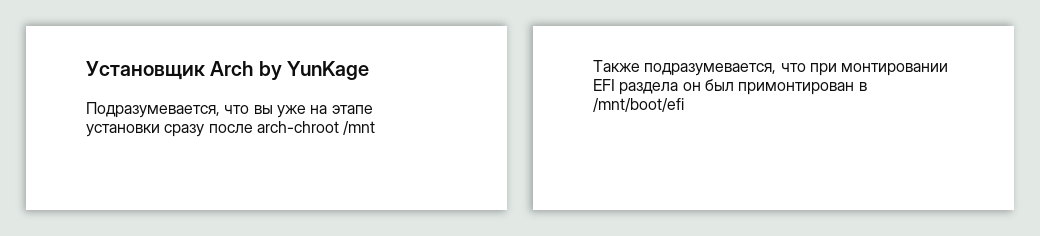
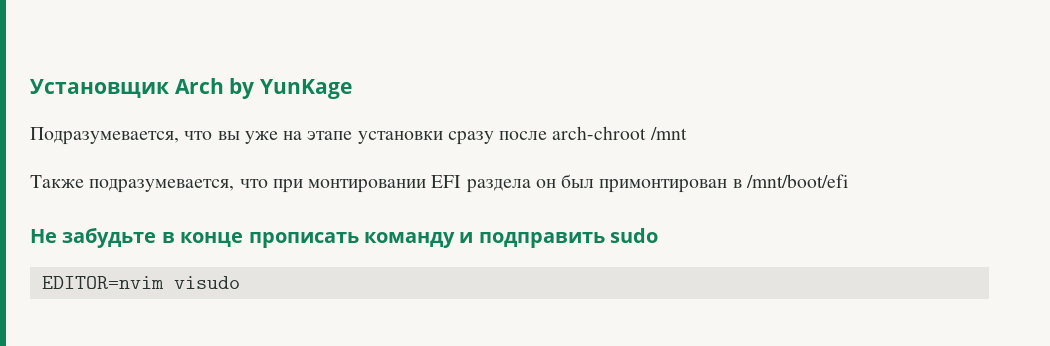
(684, 105) none -> [30,228,659,248] [41,276,240,289] // Не забудьте в конце прописать команду и подправить sudo // EDITOR=nvim visudo

